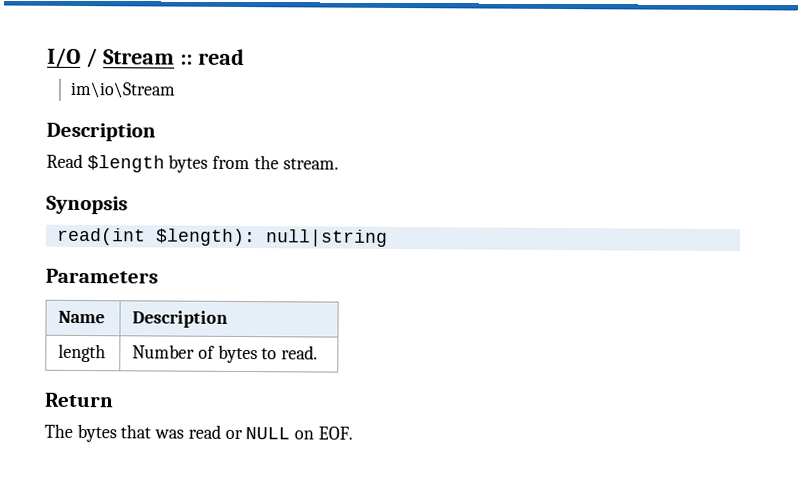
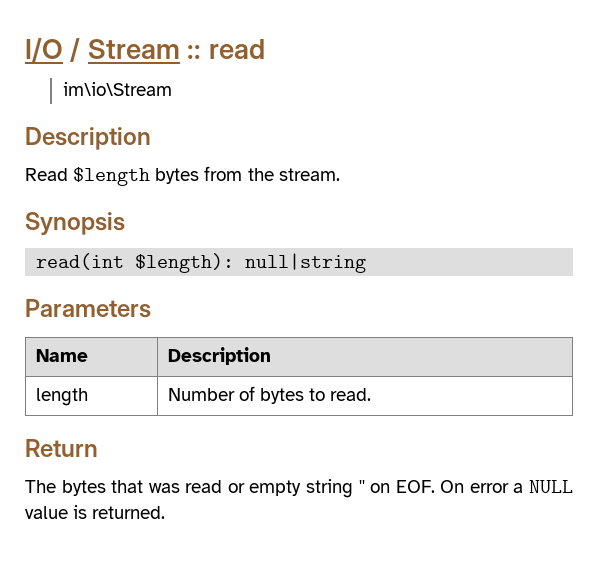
[245,426,353,440] NULL on EOF. -> [249,479,573,498] [25,505,166,519] empty string '' on EOF. On error a NULL value is returned.

